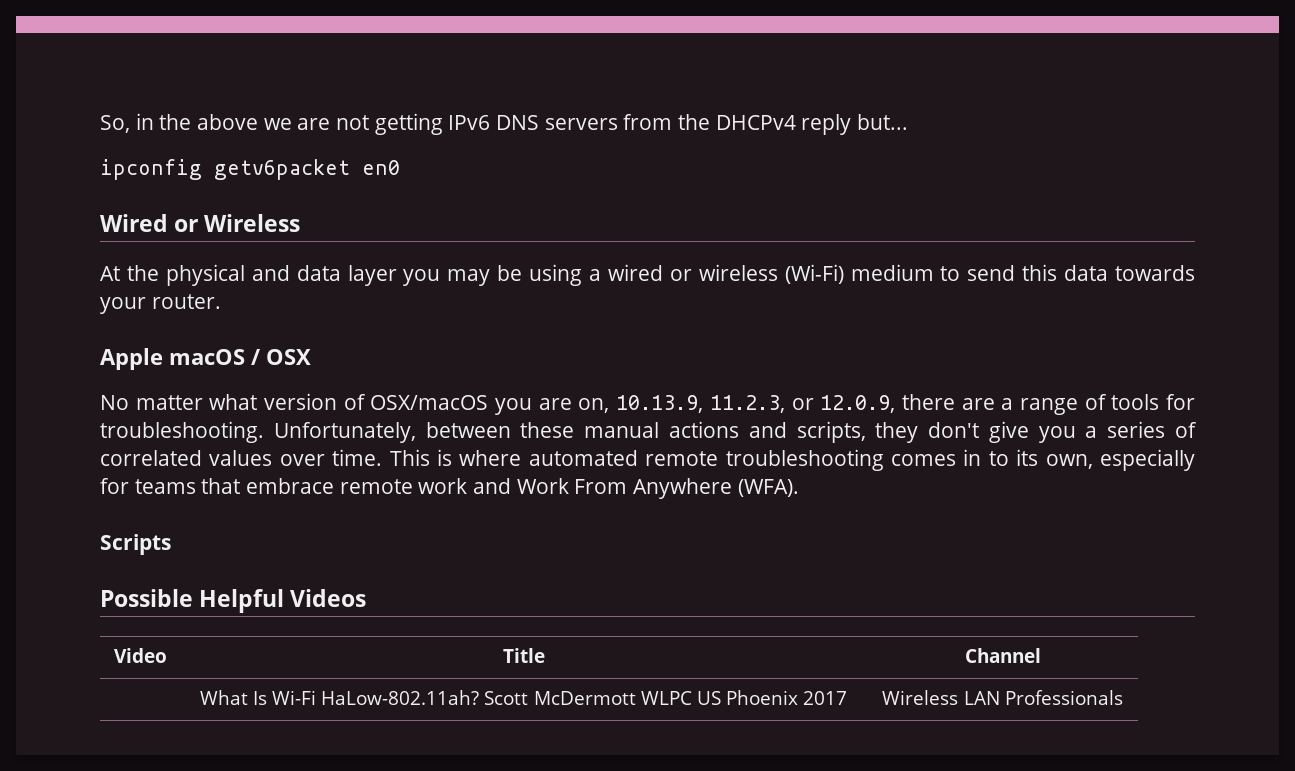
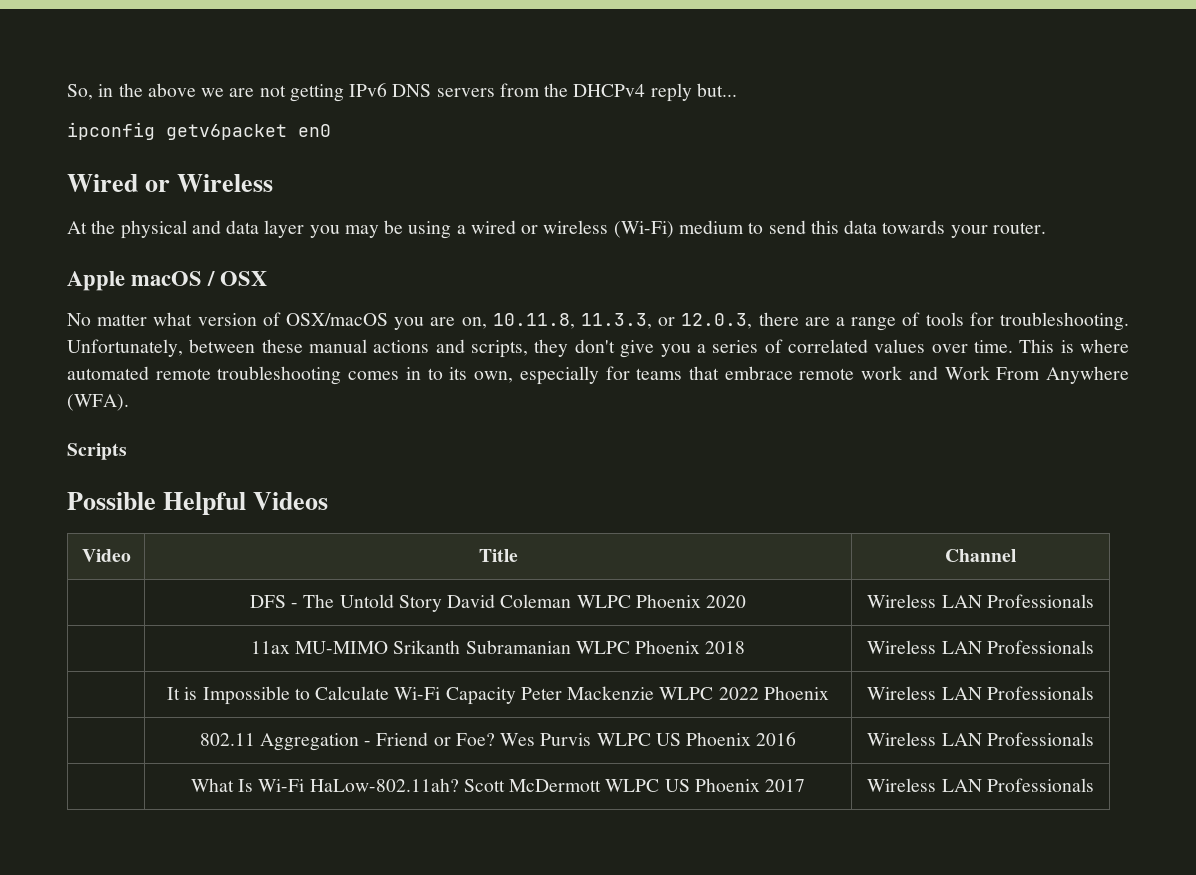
[616,395,896,413] 10.13.9, 11.2.3, or 12.0.9, -> [492,313,753,329] 10.11.8, 11.3.3, or 12.0.3,
(1041, 655) none -> [249,594,747,612] [867,594,1094,608] [250,640,746,654] [867,640,1094,654] [167,686,829,705] [867,686,1094,700] [199,732,797,751] [867,732,1094,746] // | DFS - The Untold Story David Coleman WLPC Phoenix 2020 | Wireless LAN Professionals // | 11ax MU-MIMO Srikanth Subramanian WLPC Phoenix 2018 | Wireless LAN Professionals // | It is Impossible to Calculate Wi-Fi Capacity Peter Mackenzie WLPC 2022 Phoenix | Wireless LAN Professionals // | 802.11 Aggregation - Friend or Foe? Wes Purvis WLPC US Phoenix 2016 | Wireless LAN Professionals

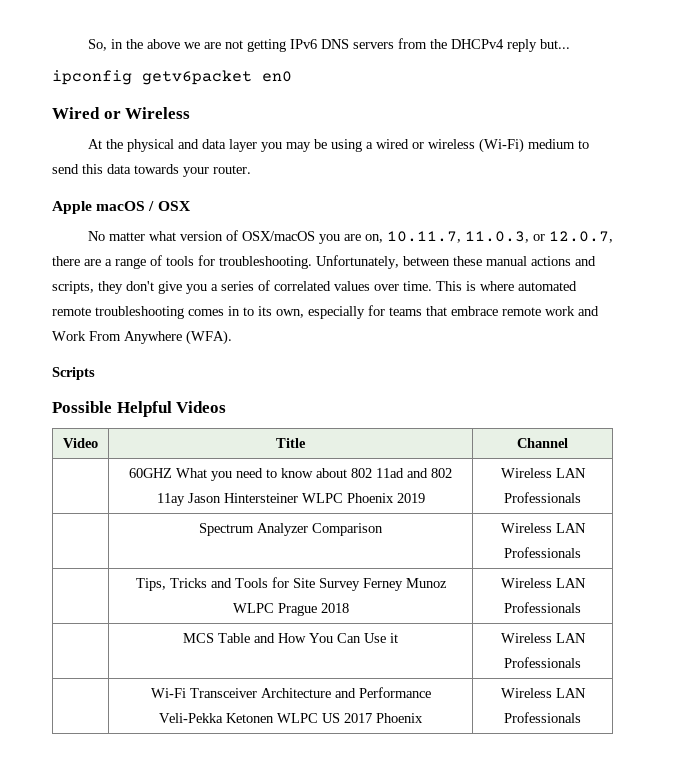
[492,313,753,329] 10.11.8, 11.3.3, or 12.0.3, -> [386,231,613,243] 10.11.7, 11.0.3, or 12.0.7,
[249,594,747,612] [867,594,1094,608] [250,640,746,654] [867,640,1094,654] [167,686,829,705] [867,686,1094,700] [199,732,797,751] [867,732,1094,746] [190,778,806,792] [867,778,1094,792] DFS - The Untold Story David Coleman WLPC Phoenix 2020 | Wireless LAN Professionals // | 11ax MU-MIMO Srikanth Subramanian WLPC Phoenix 2018 | Wireless LAN Professionals // | It is Impossible to Calculate Wi-Fi Capacity Peter Mackenzie WLPC 2022 Phoenix | Wireless LAN Professionals // | 802.11 Aggregation - Friend or Foe? Wes Purvis WLPC US Phoenix 2016 | Wireless LAN Professionals // | What Is Wi-Fi HaLow-802.11ah? Scott McDermott WLPC US Phoenix 2017 | Wireless LAN Professionals -> [129,468,452,481] [156,493,425,506] [500,468,586,478] [504,492,581,503] [199,523,383,536] [500,523,586,533] [504,547,581,558] [135,577,447,591] [232,603,349,616] [500,578,586,588] [504,602,581,613] [183,633,398,643] [500,633,586,643] [504,657,581,668] [150,687,431,698] [159,713,423,723] [500,688,586,698] [504,712,581,723] 60GHZ What you need to know about 802 11ad and 802 11ay Jason Hintersteiner WLPC Phoenix 2019 | Wireless LAN Professionals // | Spectrum Analyzer Comparison | Wireless LAN Professionals // | Tips, Tricks and Tools for Site Survey Ferney Munoz WLPC Prague 2018 | Wireless LAN Professionals // | MCS Table and How You Can Use it | Wireless LAN Professionals // | Wi-Fi Transceiver Architecture and Performance Veli-Pekka Ketonen WLPC US 2017 Phoenix | Wireless LAN Professionals

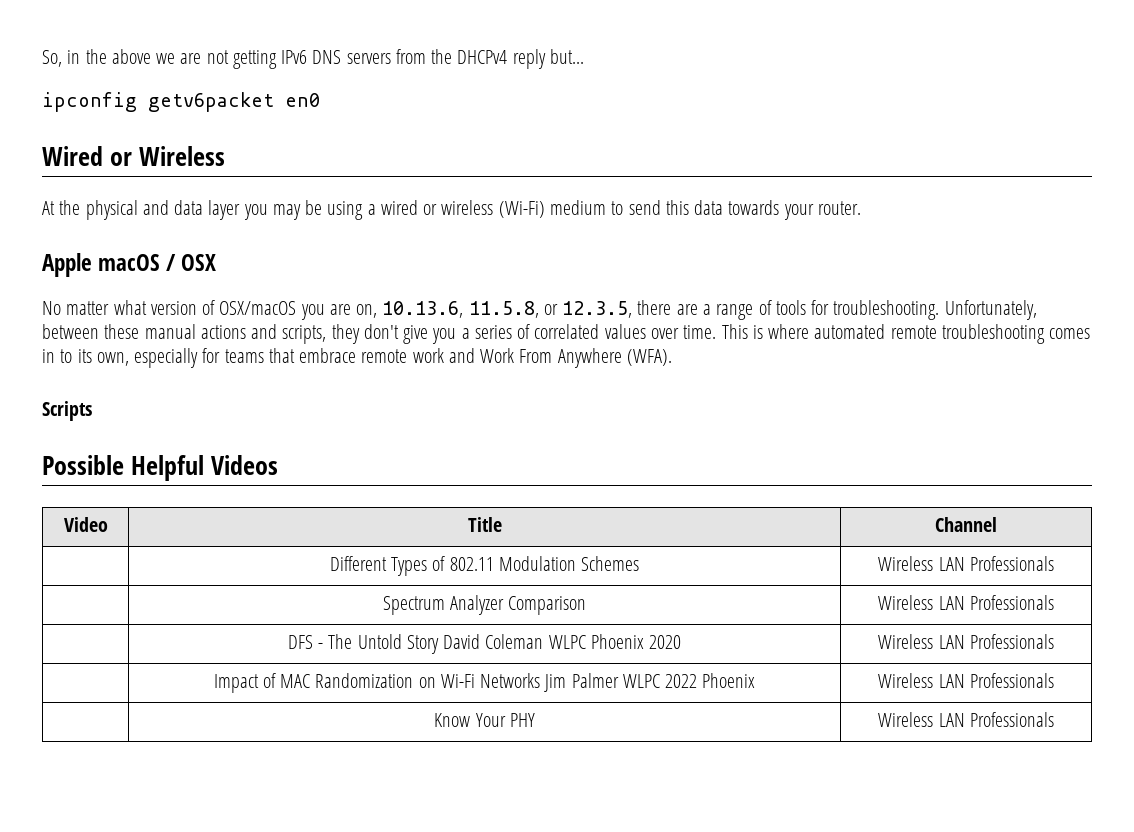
[386,231,613,243] 10.11.7, 11.0.3, or 12.0.7, -> [382,301,633,318] 10.13.6, 11.5.8, or 12.3.5,
[129,468,452,481] [156,493,425,506] 60GHZ What you need to know about 802 11ad and 802 11ay Jason Hintersteiner WLPC Phoenix 2019 -> [329,556,640,576] Different Types of 802.11 Modulation Schemes
[135,577,447,591] [232,603,349,616] [500,578,586,588] [504,602,581,613] [183,633,398,643] [500,633,586,643] [504,657,581,668] [150,687,431,698] [159,713,423,723] Tips, Tricks and Tools for Site Survey Ferney Munoz WLPC Prague 2018 | Wireless LAN Professionals // | MCS Table and How You Can Use it | Wireless LAN Professionals // | Wi-Fi Transceiver Architecture and Performance Veli-Pekka Ketonen WLPC US 2017 Phoenix -> [287,634,682,654] [878,634,1054,649] [213,673,756,693] [878,673,1054,688] [434,713,535,727] DFS - The Untold Story David Coleman WLPC Phoenix 2020 | Wireless LAN Professionals // | Impact of MAC Randomization on Wi-Fi Networks Jim Palmer WLPC 2022 Phoenix | Wireless LAN Professionals // | Know Your PHY

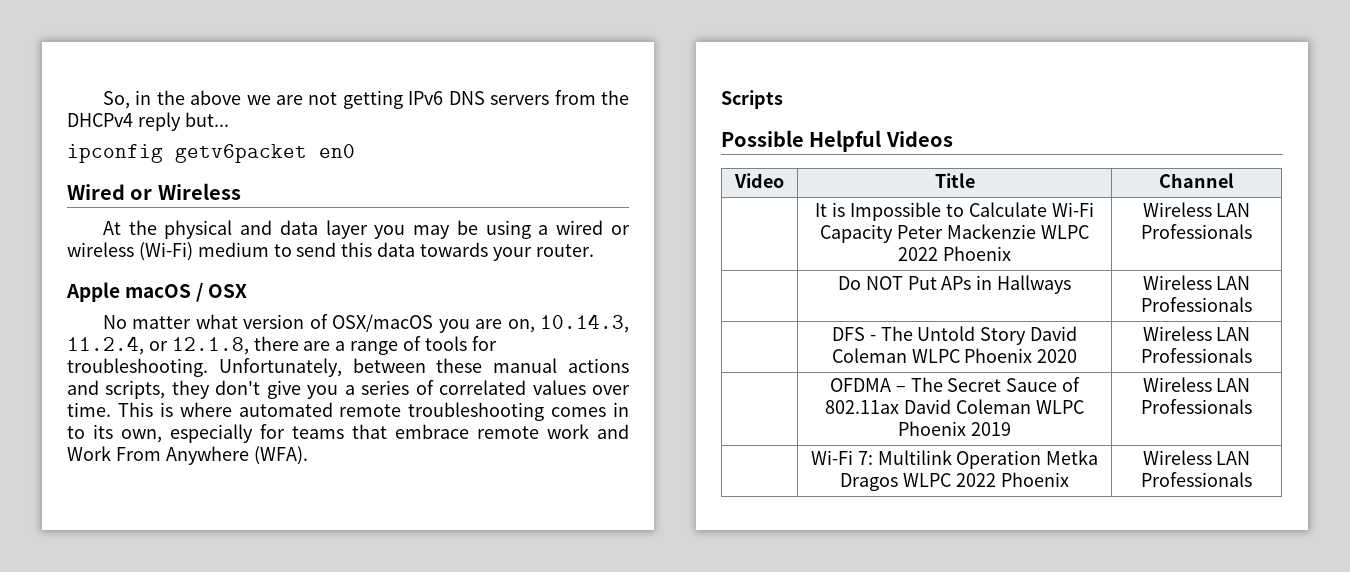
[382,301,633,318] 10.13.6, 11.5.8, or 12.3.5, -> [540,314,630,333] [67,336,249,355] 10.14.3, 11.2.4, or 12.1.8,
[329,556,640,576] [878,556,1054,571] [382,595,587,615] Different Types of 802.11 Modulation Schemes | Wireless LAN Professionals // | Spectrum Analyzer Comparison -> [815,202,1094,221] [820,224,1089,243] [898,246,1011,261] [1142,202,1251,217] [1141,224,1252,239] [837,275,1072,294] It is Impossible to Calculate Wi-Fi Capacity Peter Mackenzie WLPC 2022 Phoenix | Wireless LAN Professionals // | Do NOT Put APs in Hallways
[213,673,756,693] [878,673,1054,688] [434,713,535,727] [878,712,1054,727] Impact of MAC Randomization on Wi-Fi Networks Jim Palmer WLPC 2022 Phoenix | Wireless LAN Professionals // | Know Your PHY | Wireless LAN Professionals -> [829,377,1081,392] [825,399,1084,414] [898,421,1011,436] [1142,377,1251,392] [1141,399,1252,414] [810,450,1099,469] [840,472,1069,491] [1142,450,1251,465] [1141,472,1252,487] OFDMA – The Secret Sauce of 802.11ax David Coleman WLPC Phoenix 2019 | Wireless LAN Professionals // | Wi-Fi 7: Multilink Operation Metka Dragos WLPC 2022 Phoenix | Wireless LAN Professionals

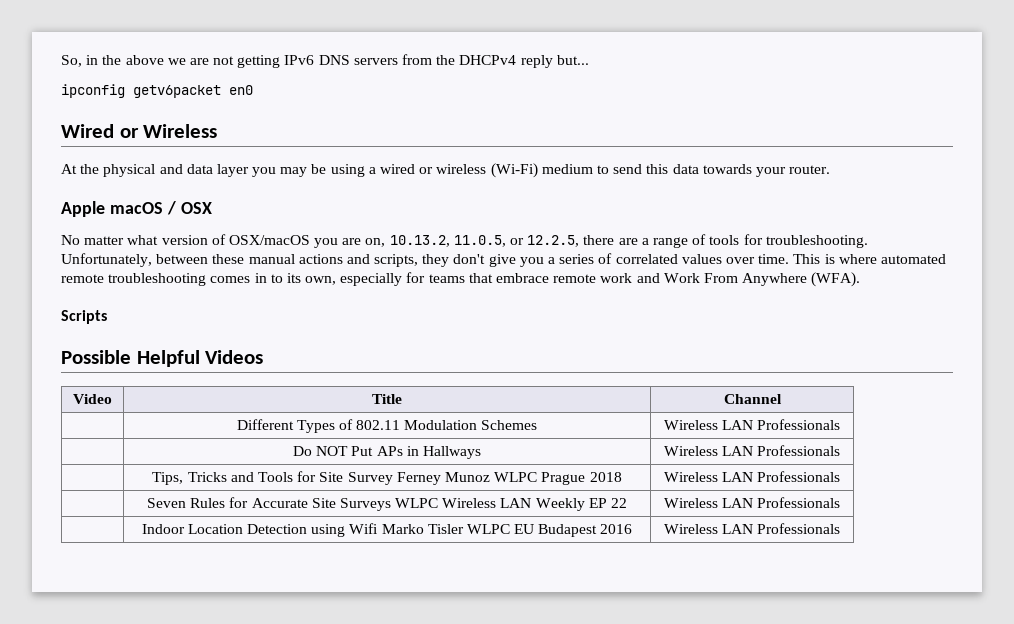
[540,314,630,333] [67,336,249,355] 10.14.3, 11.2.4, or 12.1.8, -> [389,235,580,247] 10.13.2, 11.0.5, or 12.2.5,
[815,202,1094,221] [820,224,1089,243] [898,246,1011,261] It is Impossible to Calculate Wi-Fi Capacity Peter Mackenzie WLPC 2022 Phoenix -> [236,419,538,433] Different Types of 802.11 Modulation Schemes
[831,326,1078,345] [831,348,1078,363] [1142,326,1251,341] [1141,348,1252,363] [829,377,1081,392] [825,399,1084,414] [898,421,1011,436] [1142,377,1251,392] [1141,399,1252,414] [810,450,1099,469] [840,472,1069,491] DFS - The Untold Story David Coleman WLPC Phoenix 2020 | Wireless LAN Professionals // | OFDMA – The Secret Sauce of 802.11ax David Coleman WLPC Phoenix 2019 | Wireless LAN Professionals // | Wi-Fi 7: Multilink Operation Metka Dragos WLPC 2022 Phoenix -> [152,471,622,485] [663,471,841,482] [146,497,628,511] [663,497,841,508] [141,523,633,537] Tips, Tricks and Tools for Site Survey Ferney Munoz WLPC Prague 2018 | Wireless LAN Professionals // | Seven Rules for Accurate Site Surveys WLPC Wireless LAN Weekly EP 22 | Wireless LAN Professionals // | Indoor Location Detection using Wifi Marko Tisler WLPC EU Budapest 2016

